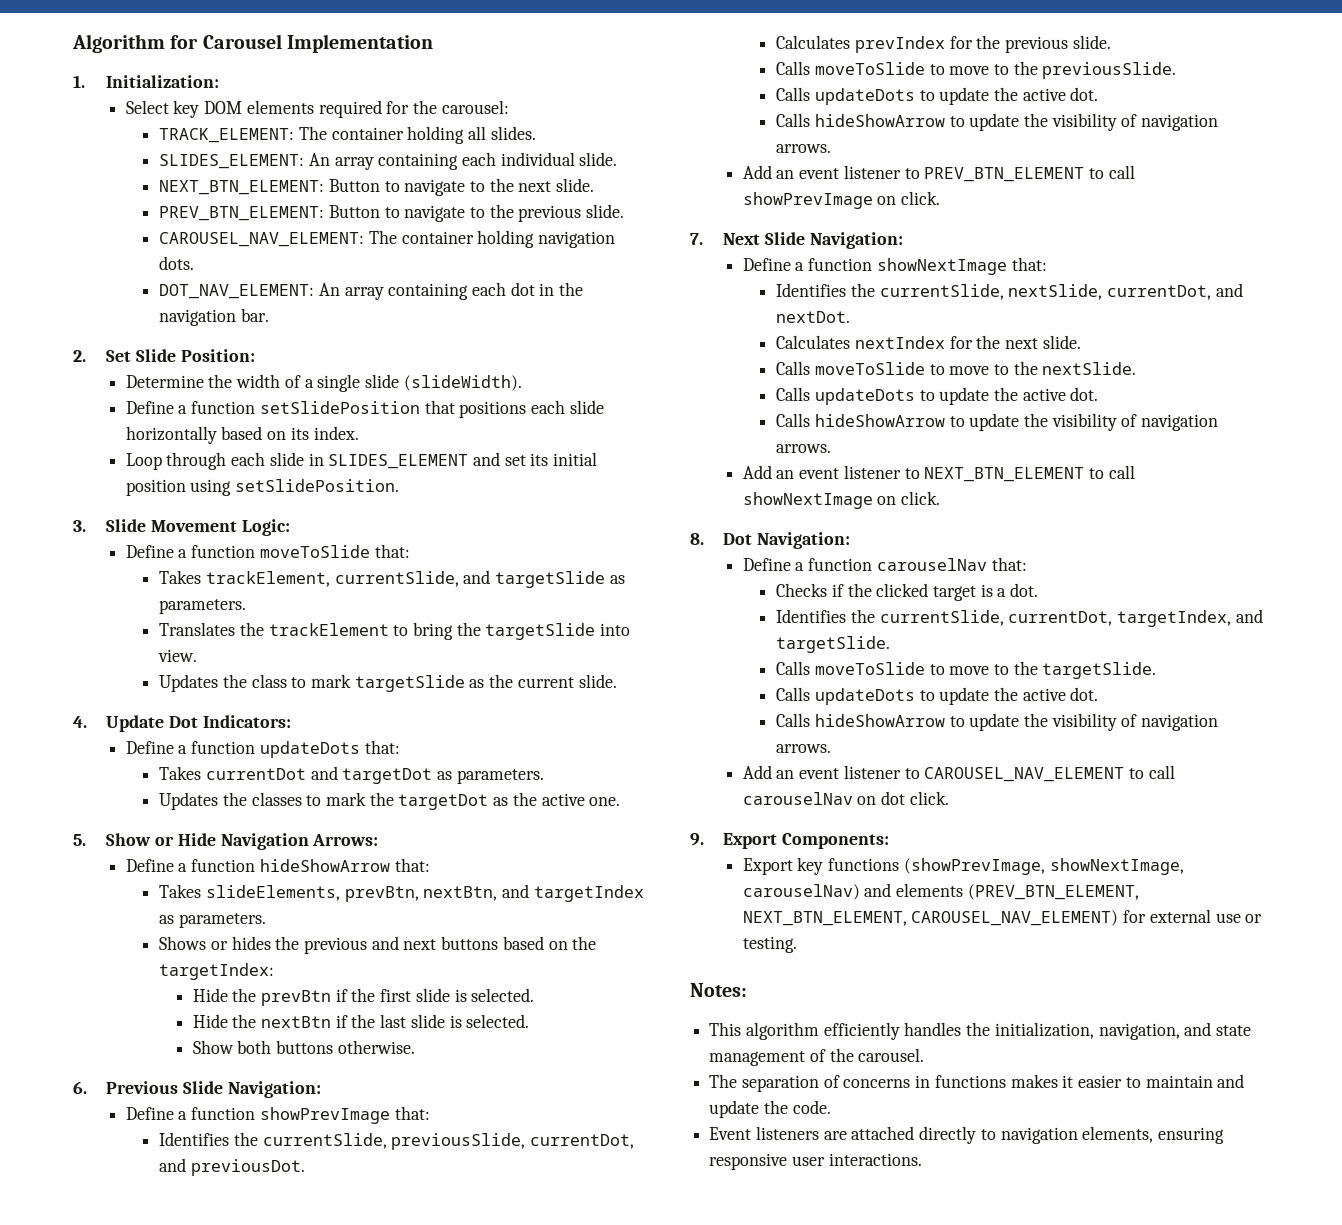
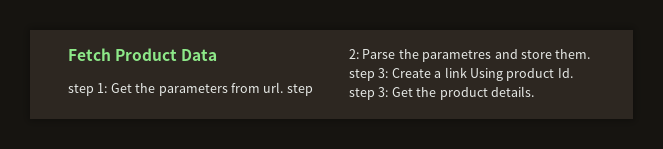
[72,34,433,53] [73,75,220,88] [125,100,509,118] [159,126,536,144] [159,152,618,170] [159,178,595,196] [159,204,625,222] [159,230,616,248] [159,256,195,270] [159,282,584,300] [159,308,269,326] [73,349,255,362] [125,374,522,392] [125,400,604,418] [125,426,359,444] [125,452,598,470] [125,479,400,496] [73,519,290,536] [125,544,410,558] [159,570,625,588] [159,599,247,614] [159,622,631,640] [158,649,198,662] [159,674,617,692] [73,715,291,732] [125,740,400,758] [159,766,544,784] [159,792,621,810] [73,833,379,850] [125,858,430,872] [159,884,644,902] [159,913,266,928] [159,936,597,954] [159,963,275,980] [192,988,535,1006] [192,1014,530,1028] [192,1040,415,1054] [73,1081,321,1098] [125,1106,430,1124] [159,1132,635,1150] [159,1158,305,1176] [776,35,1111,53] [776,61,1177,79] [776,87,1099,105] [776,113,1219,131] [776,144,832,153] [742,165,1135,182] [742,191,941,209] [690,232,903,249] [742,257,1047,275] [776,283,1243,300] [776,311,851,323] [776,335,1081,349] [776,361,1137,375] [776,387,1099,405] [776,413,1219,431] [776,444,832,453] [742,465,1135,482] [742,491,941,509] [690,532,851,549] [742,557,1027,571] [776,583,1039,601] [776,609,1263,627] [776,636,891,653] [776,661,1157,679] [776,687,1099,705] [776,713,1219,731] [776,744,832,753] [742,765,1175,782] [742,791,949,805] [690,833,890,849] [742,857,1184,875] [742,883,1139,900] [742,909,1263,926] [742,936,797,953] [690,983,747,997] [709,1022,1252,1040] [709,1048,925,1066] [709,1074,1245,1092] [709,1100,831,1118] [709,1126,1225,1144] [709,1153,922,1170] Algorithm for Carousel Implementation // 1. Initialization: // Select key DOM elements required for the carousel: // TRACK_ELEMENT: The container holding all slides. // SLIDES_ELEMENT: An array containing each individual slide. // NEXT_BTN_ELEMENT: Button to navigate to the next slide. // PREV_BTN_ELEMENT: Button to navigate to the previous slide. // CAROUSEL_NAV_ELEMENT: The container holding navigation dots. // DOT_NAV_ELEMENT: An array containing each dot in the navigation bar. // 2. Set Slide Position: // Determine the width of a single slide (slideWidth). // Define a function setSlidePosition that positions each slide horizontally based on its index. // Loop through each slide in SLIDES_ELEMENT and set its initial position using setSlidePosition. // 3. Slide Movement Logic: // Define a function moveToSlide that: // Takes trackElement, currentSlide, and targetSlide as parameters. // Translates the trackElement to bring the targetSlide into view. // Updates the class to mark targetSlide as the current slide. // 4. Update Dot Indicators: // Define a function updateDots that: // Takes currentDot and targetDot as parameters. // Updates the classes to mark the targetDot as the active one. // 5. Show or Hide Navigation Arrows: // Define a function hideShowArrow that: // Takes slideElements, prevBtn, nextBtn, and targetIndex as parameters. // Shows or hides the previous and next buttons based on the targetIndex: // Hide the prevBtn if the first slide is selected. // Hide the nextBtn if the last slide is selected. // Show both buttons otherwise. // 6. Previous Slide Navigation: // Define a function showPrevImage that: // Identifies the currentSlide, previousSlide, currentDot, and previousDot. // Calculates prevIndex for the previous slide. // Calls moveToSlide to move to the previousSlide. // Calls updateDots to update the active dot. // Calls hideShowArrow to update the visibility of navigation arrows. // Add an event listener to PREV_BTN_ELEMENT to call showPrevImage on click. // 7. Next Slide Navigation: // Define a function showNextImage that: // Identifies the currentSlide, nextSlide, currentDot, and nextDot. // Calculates nextIndex for the next slide. // Calls moveToSlide to move to the nextSlide. // Calls updateDots to update the active dot. // Calls hideShowArrow to update the visibility of navigation arrows. // Add an event listener to NEXT_BTN_ELEMENT to call showNextImage on click. // 8. Dot Navigation: // Define a function carouselNav that: // Checks if the clicked target is a dot. // Identifies the currentSlide, currentDot, targetIndex, and targetSlide. // Calls moveToSlide to move to the targetSlide. // Calls updateDots to update the active dot. // Calls hideShowArrow to update the visibility of navigation arrows. // Add an event listener to CAROUSEL_NAV_ELEMENT to call carouselNav on dot click. // 9. Export Components: // Export key functions (showPrevImage, showNextImage, carouselNav) and elements (PREV_BTN_ELEMENT, NEXT_BTN_ELEMENT, CAROUSEL_NAV_ELEMENT) for external use or testing. // Notes: // This algorithm efficiently handles the initialization, navigation, and state management of the carousel. // The separation of concerns in functions makes it easier to maintain and update the code. // Event listeners are attached directly to navigation elements, ensuring responsive user interactions. -> [68,48,218,61] [68,82,313,96] [349,49,591,62] [349,67,573,81] [349,86,534,100] Fetch Product Data // step 1: Get the parameters from url. step 2: Parse the parametres and store them. step 3: Create a link Using product Id. step 3: Get the product details.

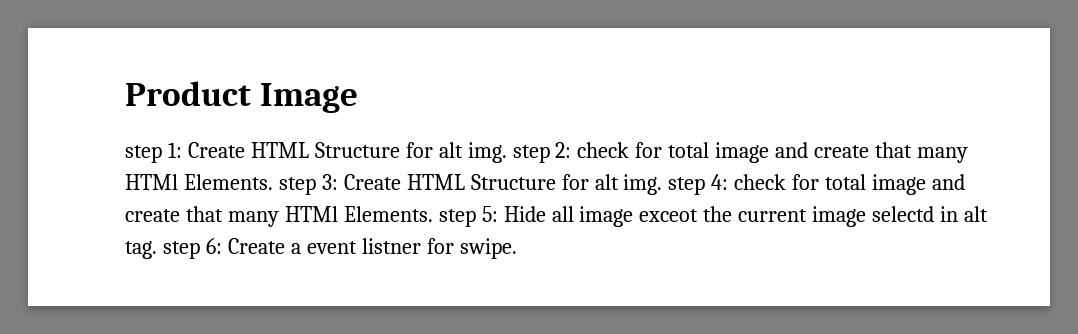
[68,48,218,61] Fetch Product Data -> [125,81,359,113] Product Image
[110,82,313,96] [349,49,591,62] [349,67,573,81] [349,86,534,100] Get the parameters from url. step 2: Parse the parametres and store them. step 3: Create a link Using product Id. step 3: Get the product details. -> [187,142,968,163] [125,174,966,195] [125,206,989,227] [125,238,517,259] Create HTML Structure for alt img. step 2: check for total image and create that many HTMl Elements. step 3: Create HTML Structure for alt img. step 4: check for total image and create that many HTMl Elements. step 5: Hide all image exceot the current image selectd in alt tag. step 6: Create a event listner for swipe.

